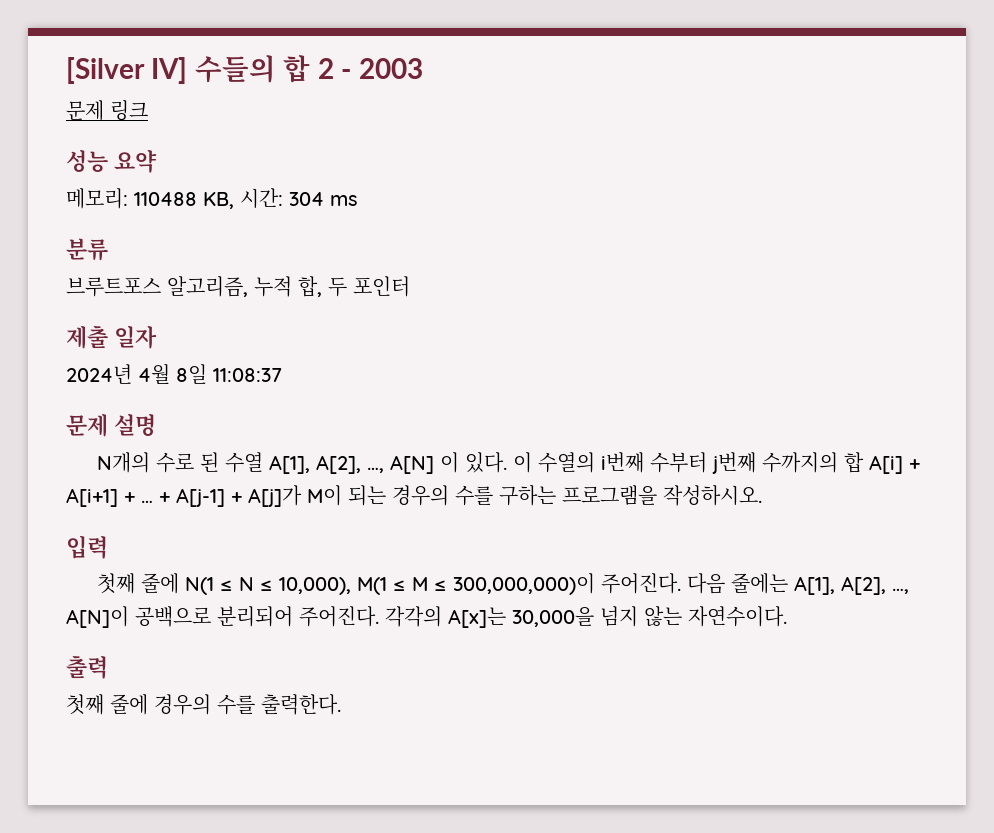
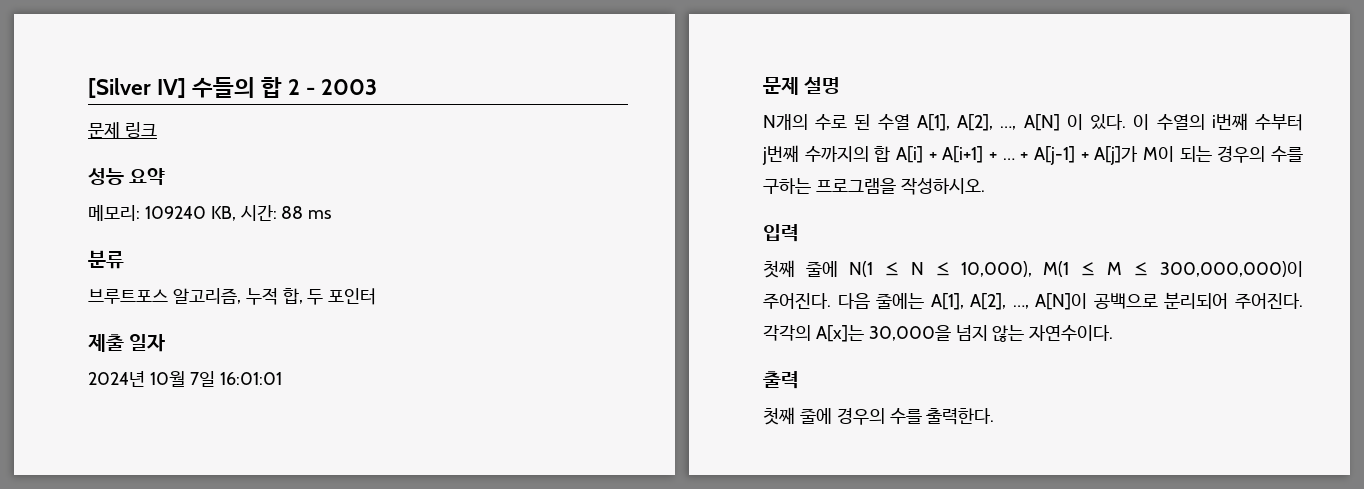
[134,192,197,206] 110488 -> [144,206,206,219] 109240
[289,192,324,206] 304 -> [281,206,304,219] 88
[138,363,282,384] 4월 8일 11:08:37 -> [149,371,282,387] 10월 7일 16:01:01

